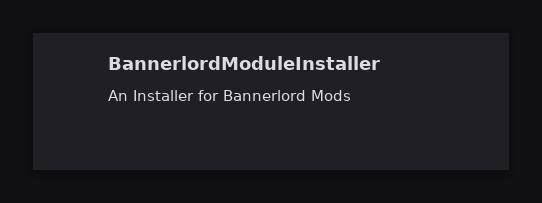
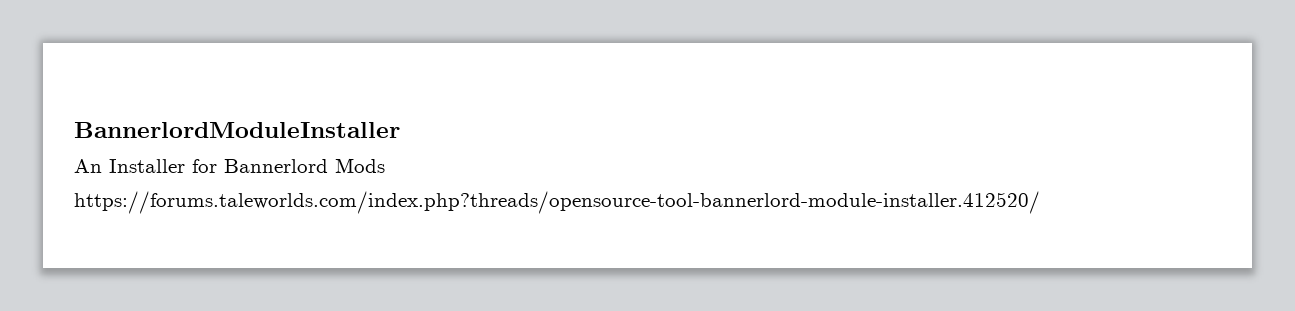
(351, 95) none -> [74,191,1040,214] // https://forums.taleworlds.com/index.php?threads/opensource-tool-bannerlord-module-installer.412520/

